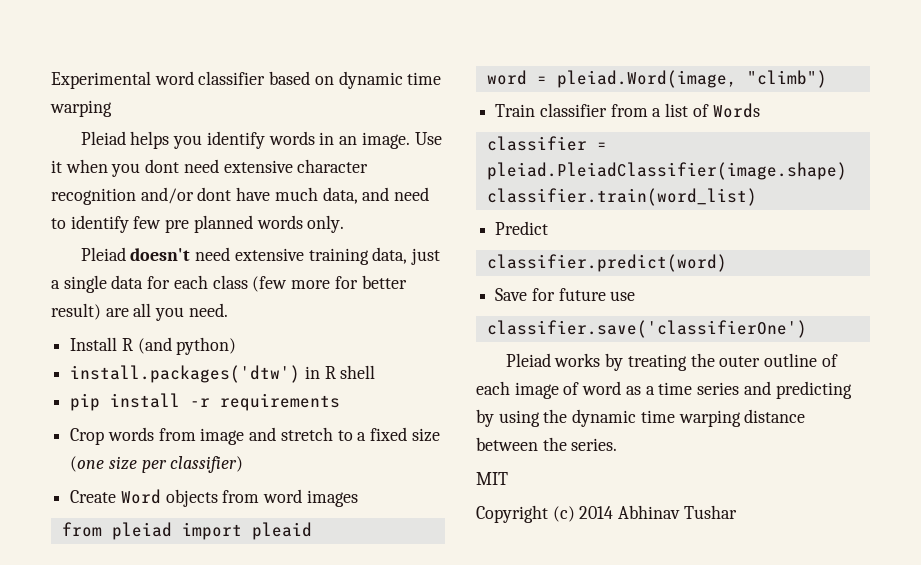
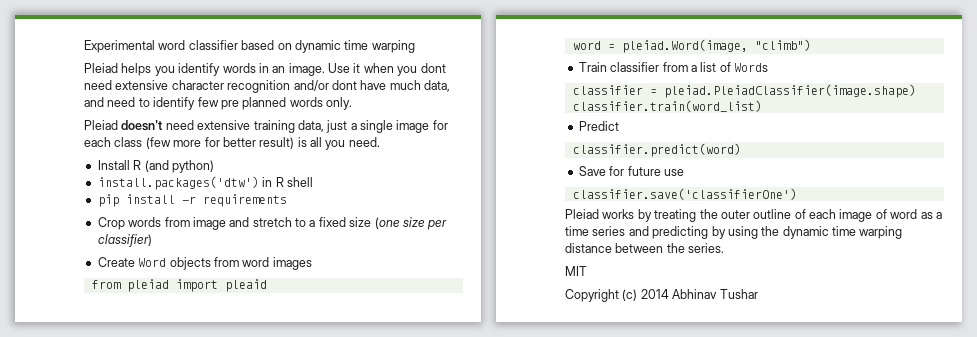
[111,275,144,289] data -> [396,120,430,133] image
[105,308,129,317] are -> [297,137,307,147] is

